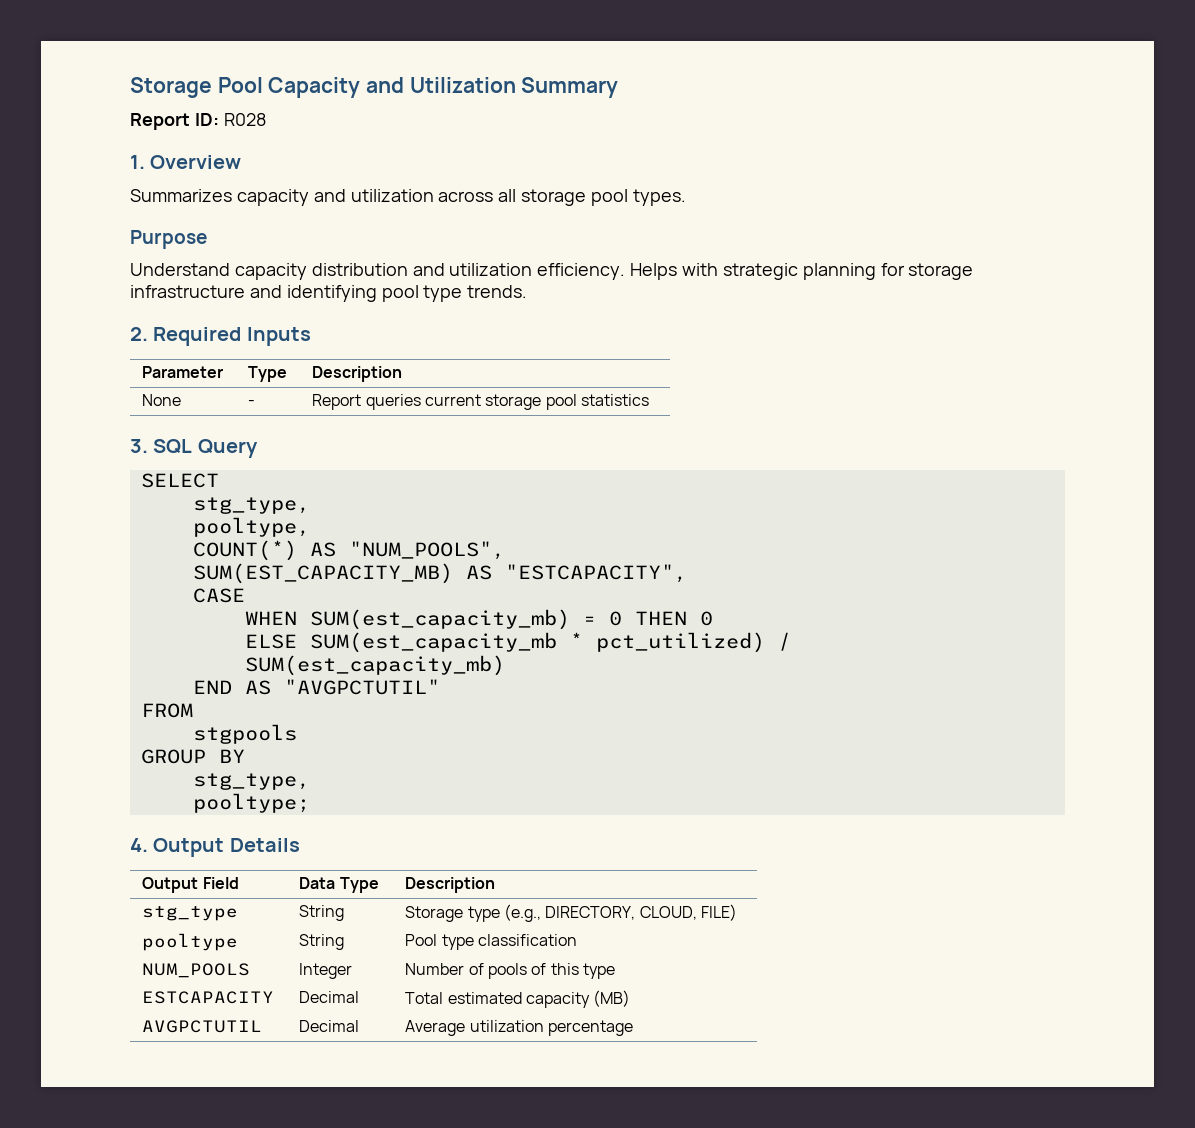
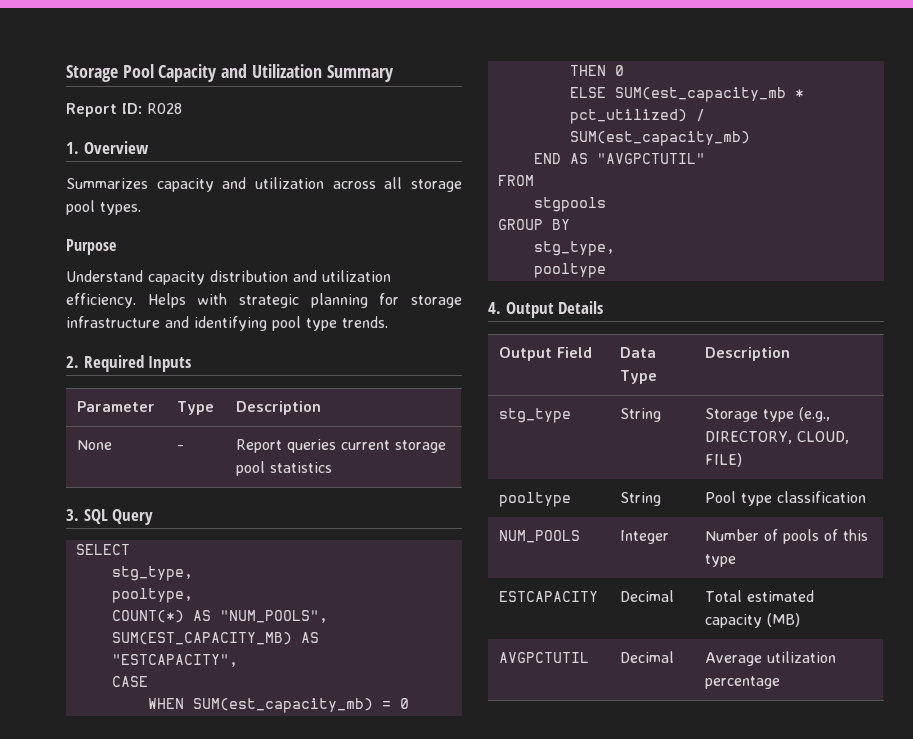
[192,793,310,813] pooltype; -> [533,263,606,278] pooltype

